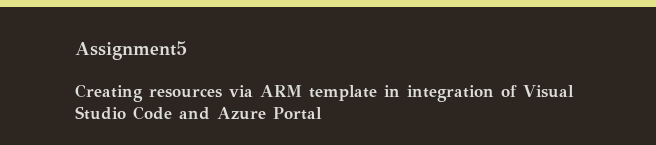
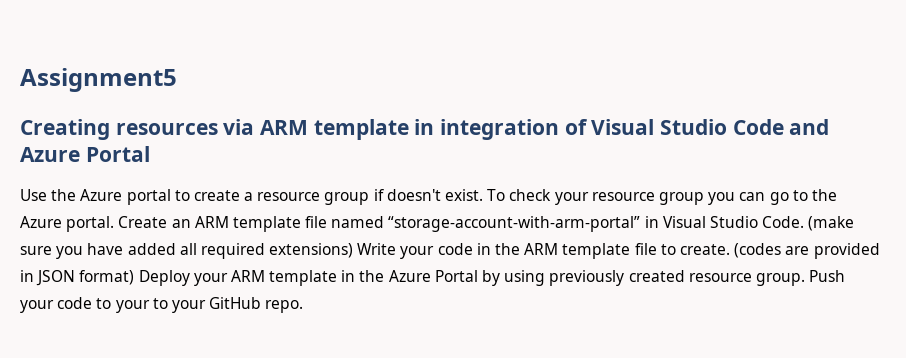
(322, 113) none -> [20,189,837,205] [20,216,855,232] [20,243,880,259] [20,270,846,286] [20,297,304,313] // Use the Azure portal to create a resource group if doesn't exist. To check your resource group you can go to the Azure portal. Create an ARM template file named “storage-account-with-arm-portal” in Visual Studio Code. (make sure you have added all required extensions) Write your code in the ARM template file to create. (codes are provided in JSON format) Deploy your ARM template in the Azure Portal by using previously created resource group. Push your code to your to your GitHub repo.

